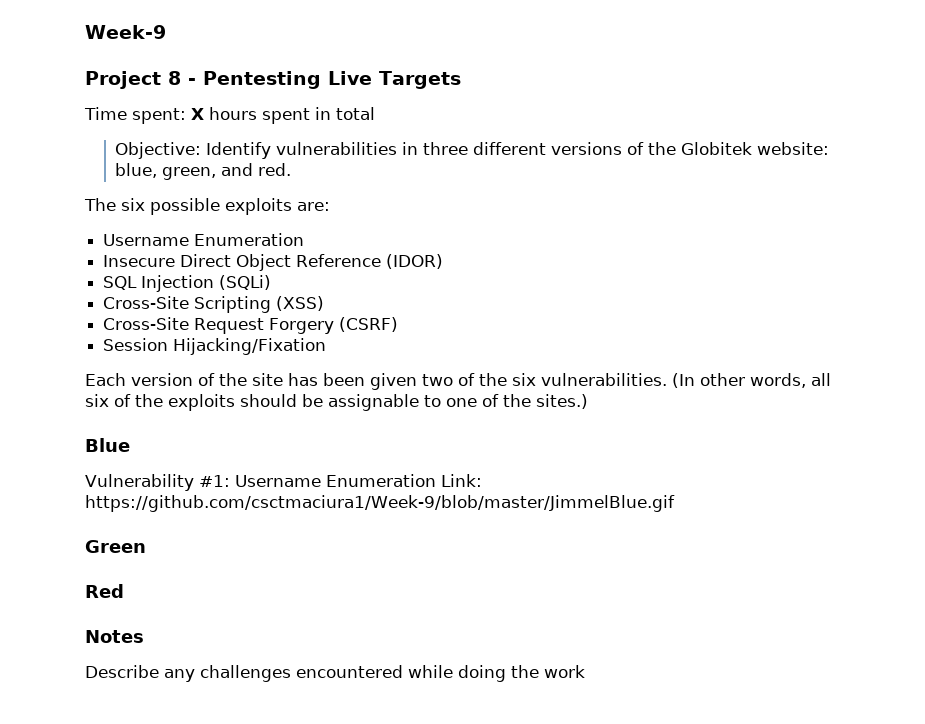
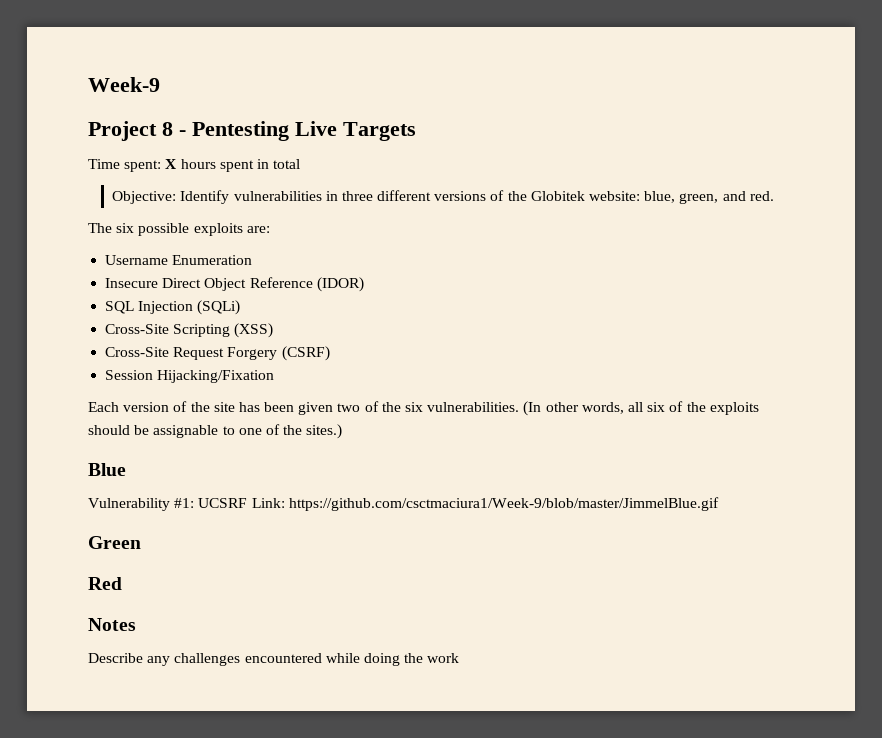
[234,474,436,487] Username Enumeration -> [198,498,248,508] UCSRF

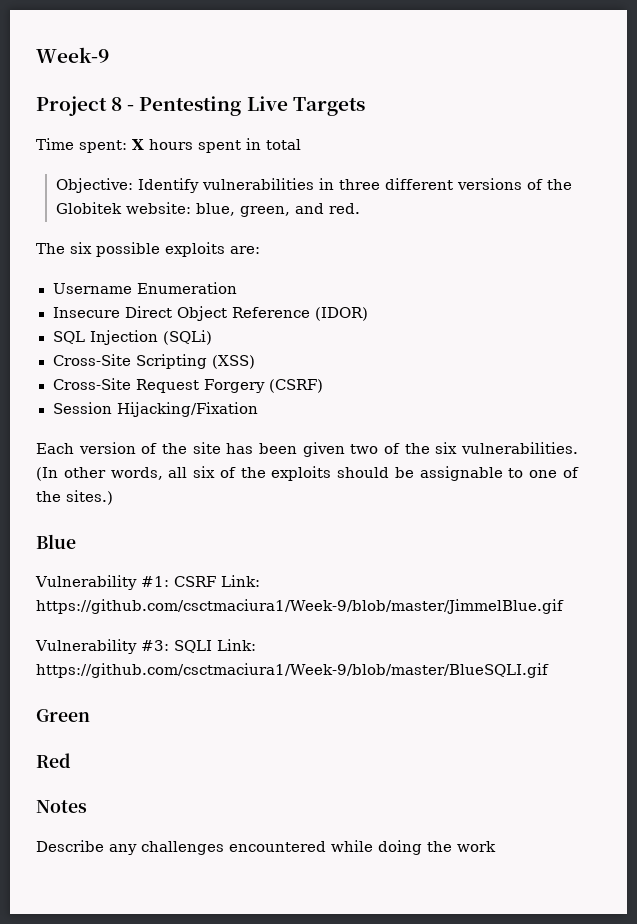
[198,498,248,508] UCSRF -> [173,576,216,587] CSRF
(719, 504) none -> [35,639,256,654] [36,663,549,678] // Vulnerability #3: SQLI Link: https://github.com/csctmaciura1/Week-9/blob/master/BlueSQLI.gif

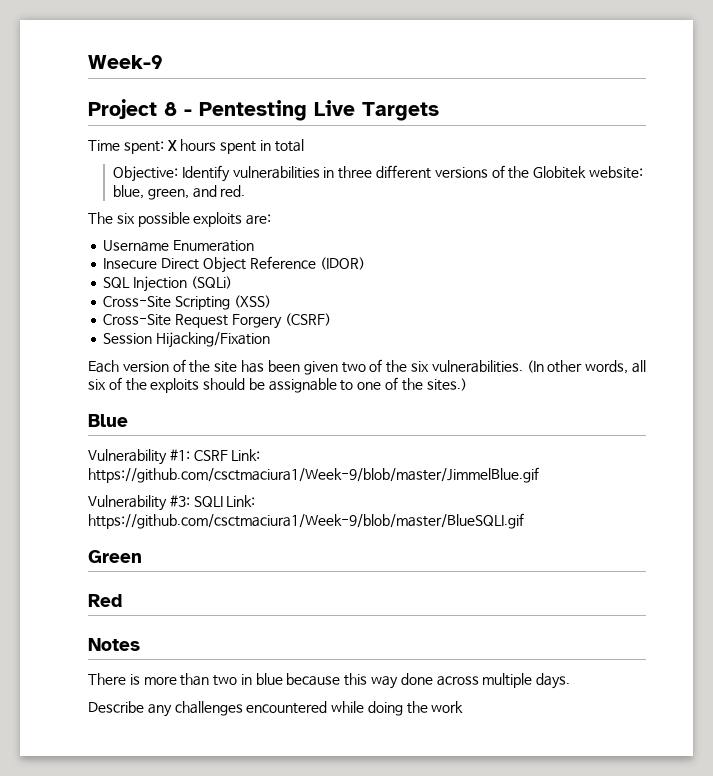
(87, 806) none -> [88,673,571,689] // There is more than two in blue because this way done across multiple days.

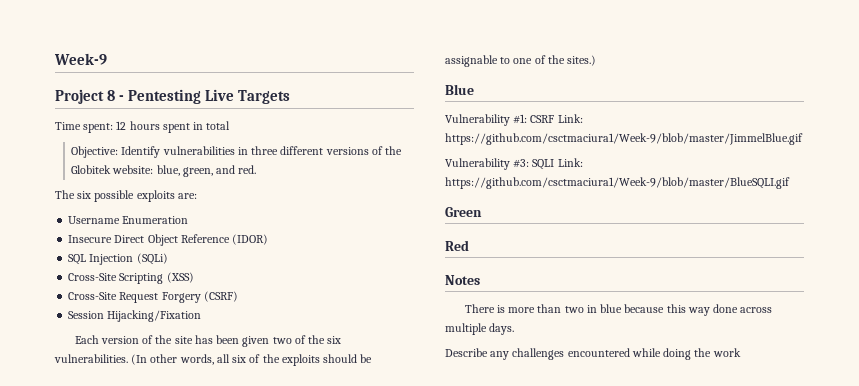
[166,140,177,151] X -> [116,121,127,130] 12

